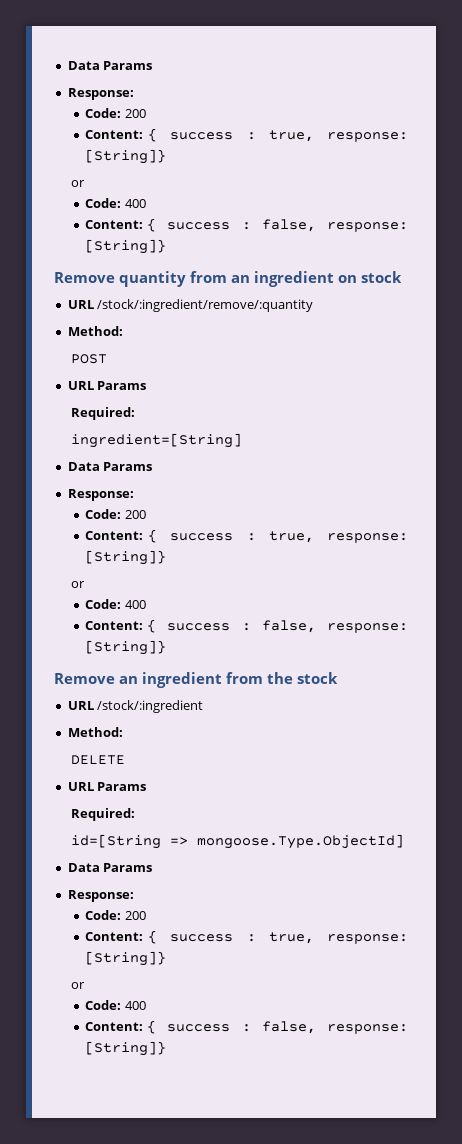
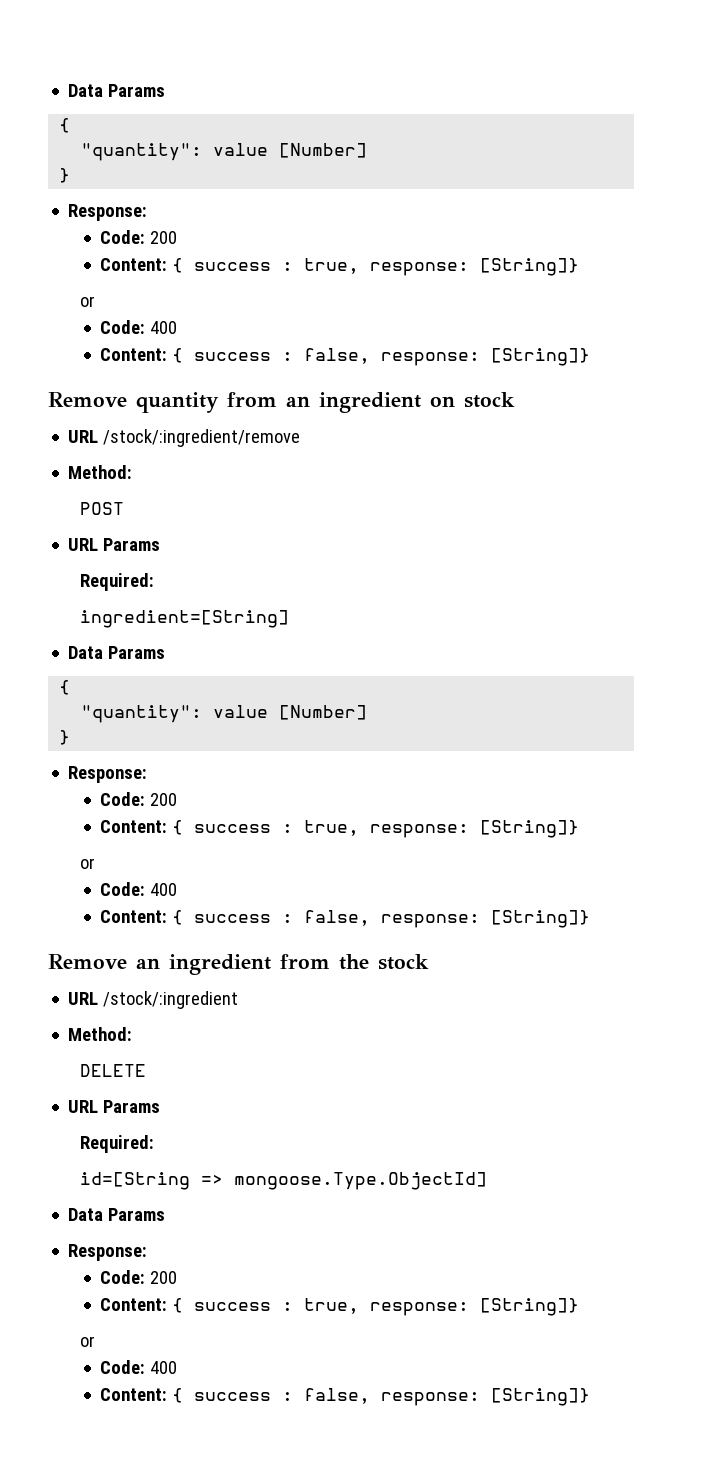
[67,61,153,70] Data Params -> [68,84,166,97] [59,118,71,133] [81,143,368,161] [59,168,71,183] Data Params // { // "quantity": value [Number] // }
[97,299,314,312] /stock/:ingredient/remove/:quantity -> [103,429,301,447] /stock/:ingredient/remove
(153, 466) none -> [59,680,71,695] [81,705,368,723] [59,730,71,745] // { // "quantity": value [Number] // }

